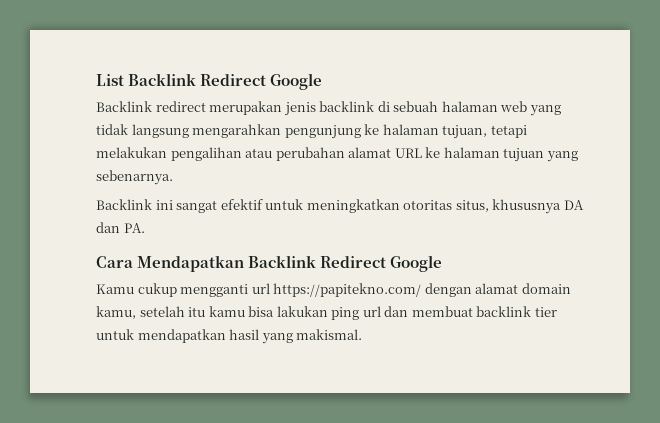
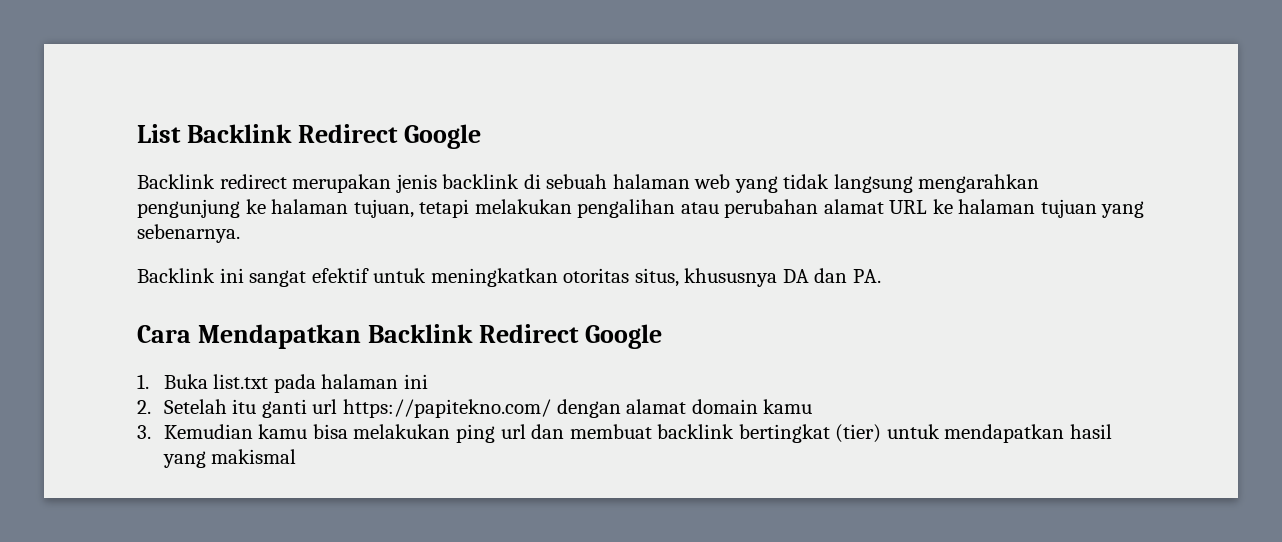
[96,283,249,297] Kamu cukup mengganti -> [137,374,428,393] [137,399,307,418] 1. Buka list.txt pada halaman ini // 2. Setelah itu ganti
[96,306,206,319] kamu, setelah itu -> [763,399,813,414] [137,424,253,439] kamu // 3. Kemudian
[276,306,328,317] lakukan -> [353,424,451,439] melakukan
[534,307,557,317] tier -> [738,424,882,443] bertingkat (tier)
[296,329,363,340] makismal. -> [211,449,297,464] makismal

